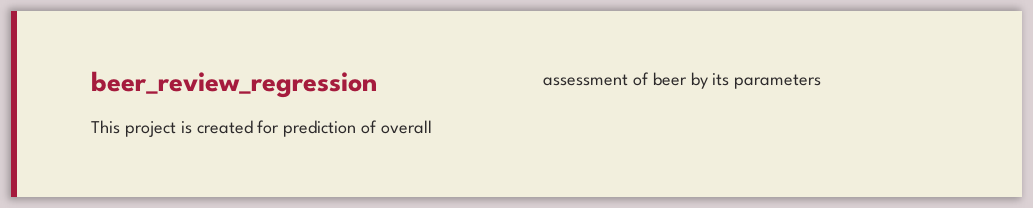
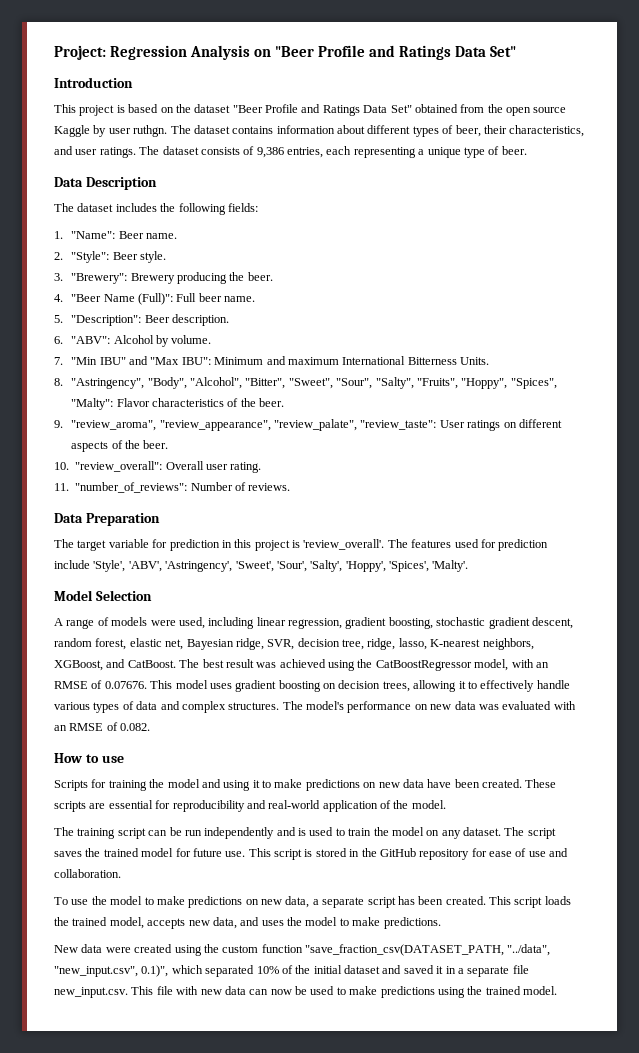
[91,71,377,98] [91,120,433,137] [543,72,822,89] beer_review_regression // This project is created for prediction of overall assessment of beer by its parameters -> [54,45,517,60] [54,77,133,88] [54,104,567,116] [54,125,585,137] [54,146,527,158] [54,177,157,190] [54,203,258,215] [54,231,178,239] [54,251,167,263] [54,272,273,284] [54,293,256,305] [54,314,230,326] [54,335,212,347] [54,356,490,365] [54,377,557,389] [71,398,285,410] [54,419,562,431] [71,440,169,452] [54,461,262,473] [54,482,291,493] [54,513,160,526] [54,539,549,551] [54,560,469,572] [54,590,152,601] [54,617,573,629] [54,638,534,650] [54,659,549,671] [54,680,570,692] [54,701,576,713] [54,722,151,731] [54,753,124,763] [54,779,557,791] [54,800,446,812] [54,827,556,839] [54,848,569,860] [54,869,121,878] [54,896,571,908] [54,917,441,929] [54,944,551,956] [54,965,529,977] [54,986,557,998] Project: Regression Analysis on "Beer Profile and Ratings Data Set" // Introduction // This project is based on the dataset "Beer Profile and Ratings Data Set" obtained from the open source Kaggle by user ruthgn. The dataset contains information about different types of beer, their characteristics, and user ratings. The dataset consists of 9,386 entries, each representing a unique type of beer. // Data Description // The dataset includes the following fields: // 1. "Name": Beer name. // 2. "Style": Beer style. // 3. "Brewery": Brewery producing the beer. // 4. "Beer Name (Full)": Full beer name. // 5. "Description": Beer description. // 6. "ABV": Alcohol by volume. // 7. "Min IBU" and "Max IBU": Minimum and maximum International Bitterness Units. // 8. "Astringency", "Body", "Alcohol", "Bitter", "Sweet", "Sour", "Salty", "Fruits", "Hoppy", "Spices", "Malty": Flavor characteristics of the beer. // 9. "review_aroma", "review_appearance", "review_palate", "review_taste": User ratings on different aspects of the beer. // 10. "review_overall": Overall user rating. // 11. "number_of_reviews": Number of reviews. // Data Preparation // The target variable for prediction in this project is 'review_overall'. The features used for prediction include 'Style', 'ABV', 'Astringency', 'Sweet', 'Sour', 'Salty', 'Hoppy', 'Spices', 'Malty'. // Model Selection // A range of models were used, including linear regression, gradient boosting, stochastic gradient descent, random forest, elastic net, Bayesian ridge, SVR, decision tree, ridge, lasso, K-nearest neighbors, XGBoost, and CatBoost. The best result was achieved using the CatBoostRegressor model, with an RMSE of 0.07676. This model uses gradient boosting on decision trees, allowing it to effectively handle various types of data and complex structures. The model's performance on new data was evaluated with an RMSE of 0.082. // How to use // Scripts for training the model and using it to make predictions on new data have been created. These scripts are essential for reproducibility and real-world application of the model. // The training script can be run independently and is used to train the model on any dataset. The script saves the trained model for future use. This script is stored in the GitHub repository for ease of use and collaboration. // To use the model to make predictions on new data, a separate script has been created. This script loads the trained model, accepts new data, and uses the model to make predictions. // New data were created using the custom function "save_fraction_csv(DATASET_PATH, "../data", "new_input.csv", 0.1)", which separated 10% of the initial dataset and saved it in a separate file new_input.csv. This file with new data can now be used to make predictions using the trained model.

